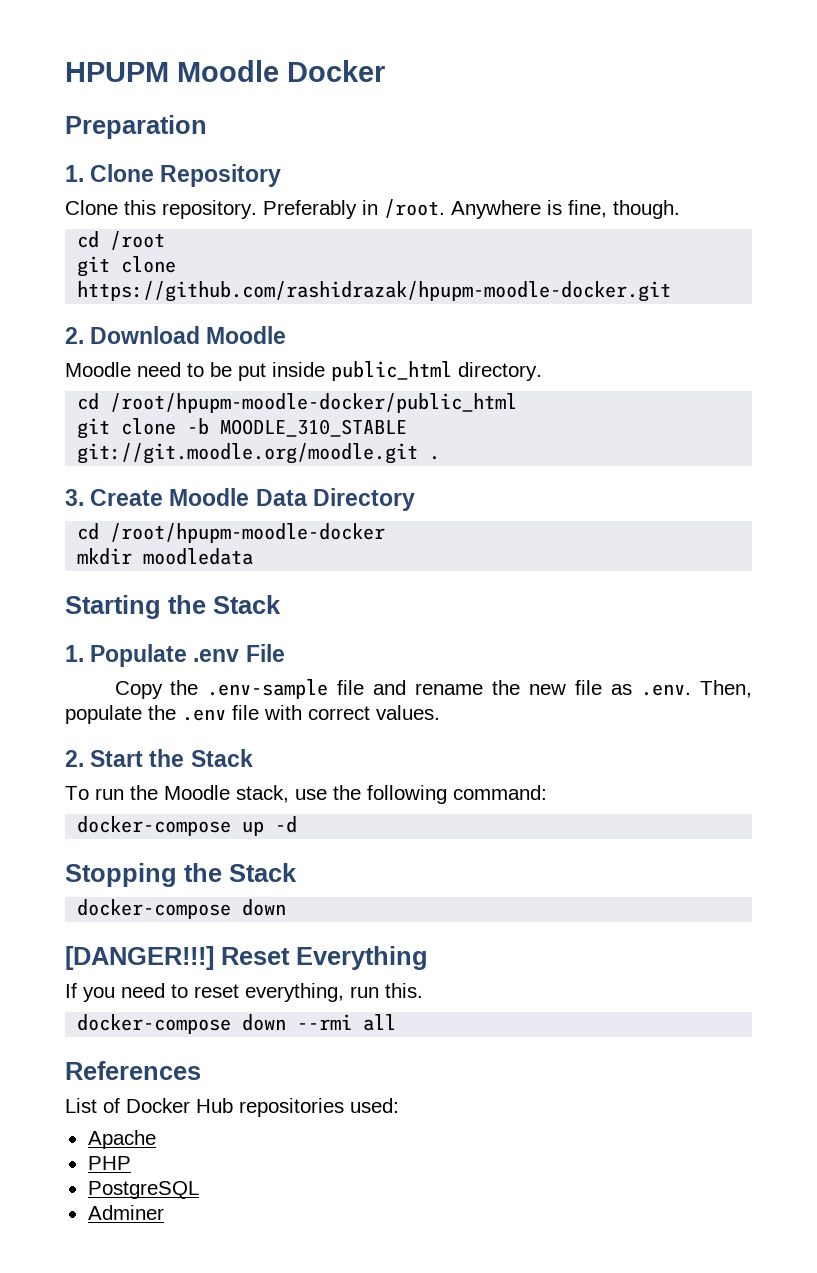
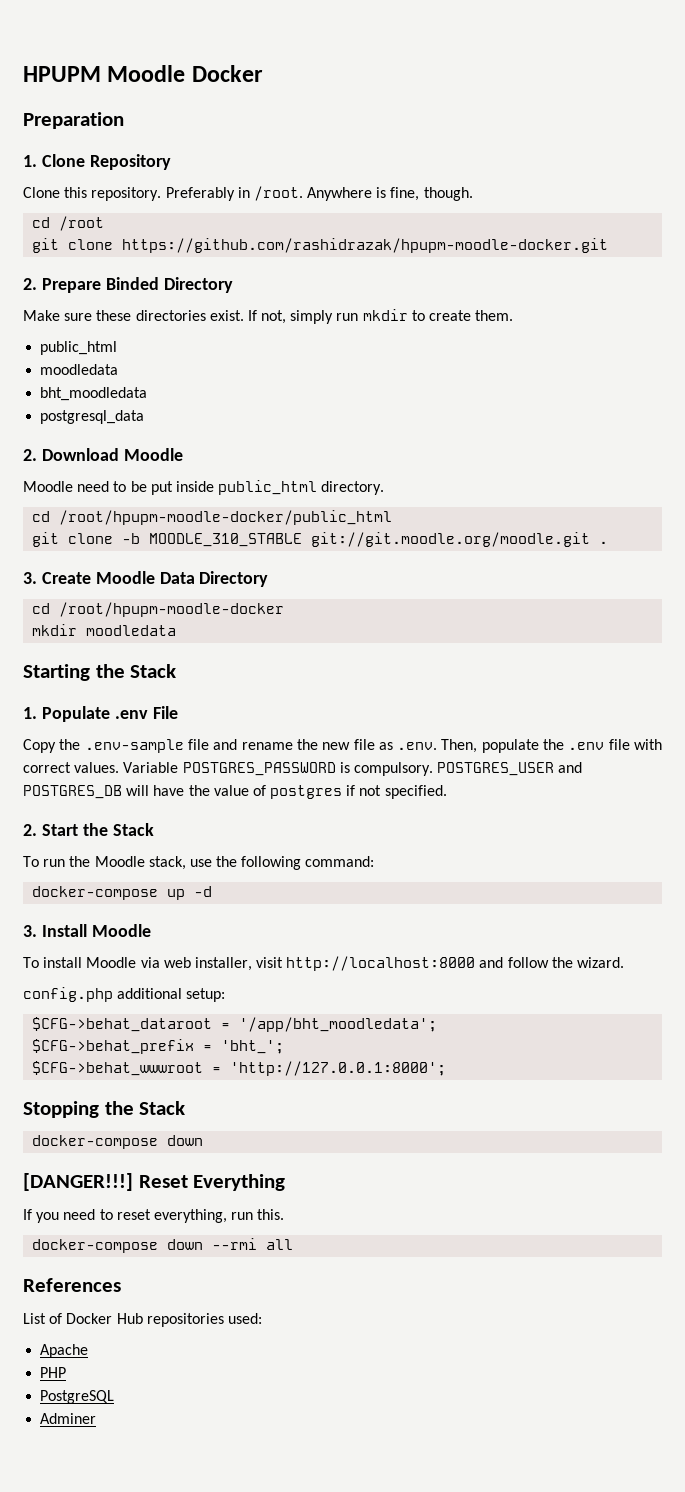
(672, 291) none -> [23,277,233,293] [23,309,514,324] [40,341,118,355] [40,364,119,375] [40,387,148,401] [40,410,145,424] // 2. Prepare Binded Directory // Make sure these directories exist. If not, simply run mkdir to create them. // public_html // moodledata // bht_moodledata // postgresql_data
(440, 712) none -> [123,762,583,776] [23,785,447,799] Variable POSTGRES_PASSWORD is compulsory. POSTGRES_USER and POSTGRES_DB will have the value of postgres if not specified.
(298, 824) none -> [23,924,151,937] [23,956,625,971] [23,987,226,1002] [32,1017,438,1032] [32,1039,285,1054] [32,1061,447,1076] // 3. Install Moodle // To install Moodle via web installer, visit http://localhost:8000 and follow the wizard. // config.php additional setup: // $CFG->behat_dataroot = '/app/bht_moodledata'; // $CFG->behat_prefix = 'bht_'; // $CFG->behat_wwwroot = 'http://127.0.0.1:8000';

